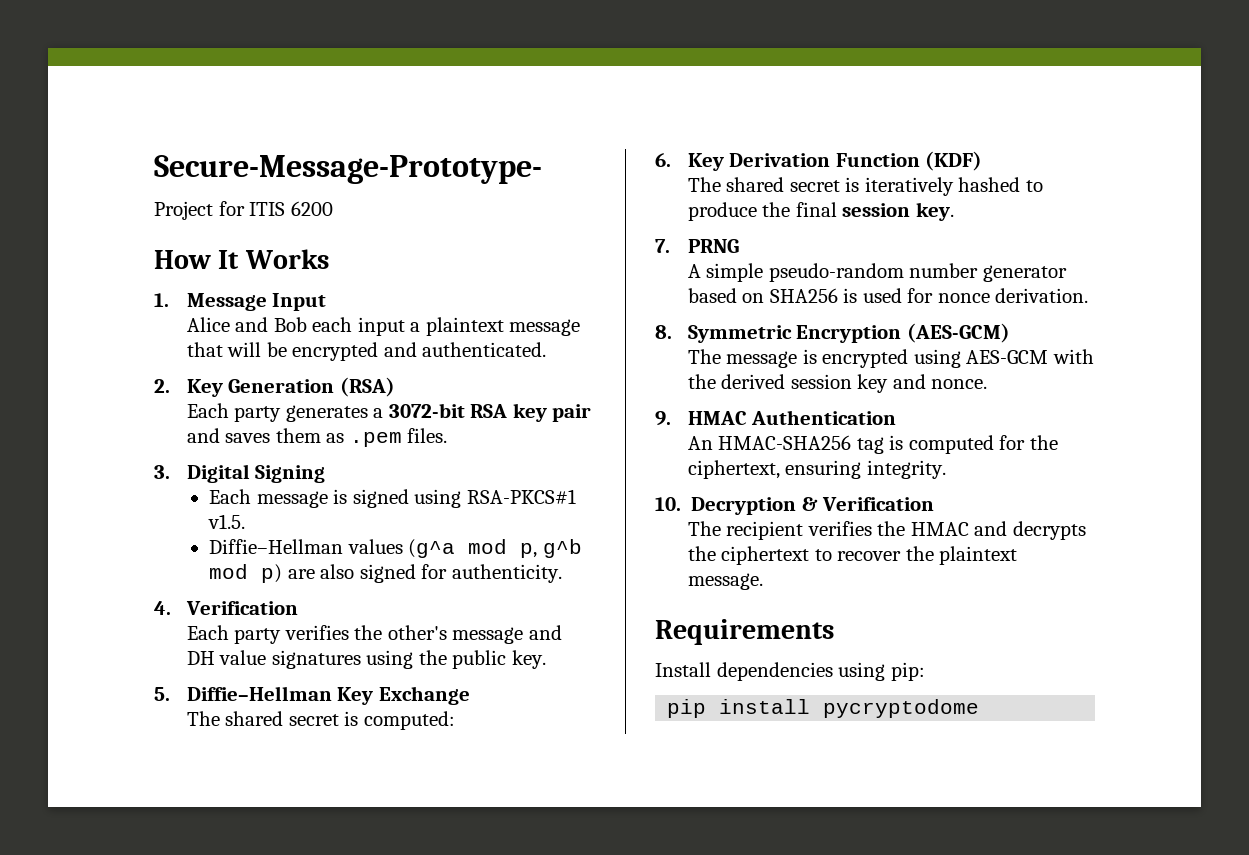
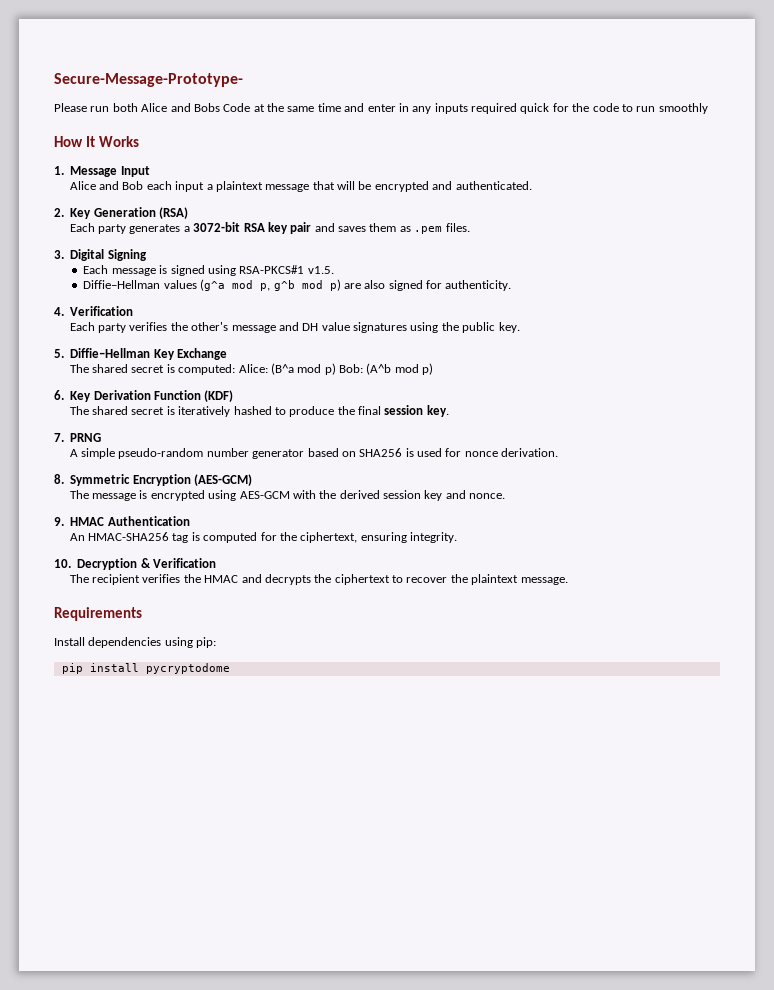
[154,201,333,220] Project for ITIS 6200 -> [54,103,708,114] Please run both Alice and Bobs Code at the same time and enter in any inputs required quick for the code to run smoothly
(455, 720) none -> [238,363,434,375] Alice: (B^a mod p) Bob: (A^b mod p)

